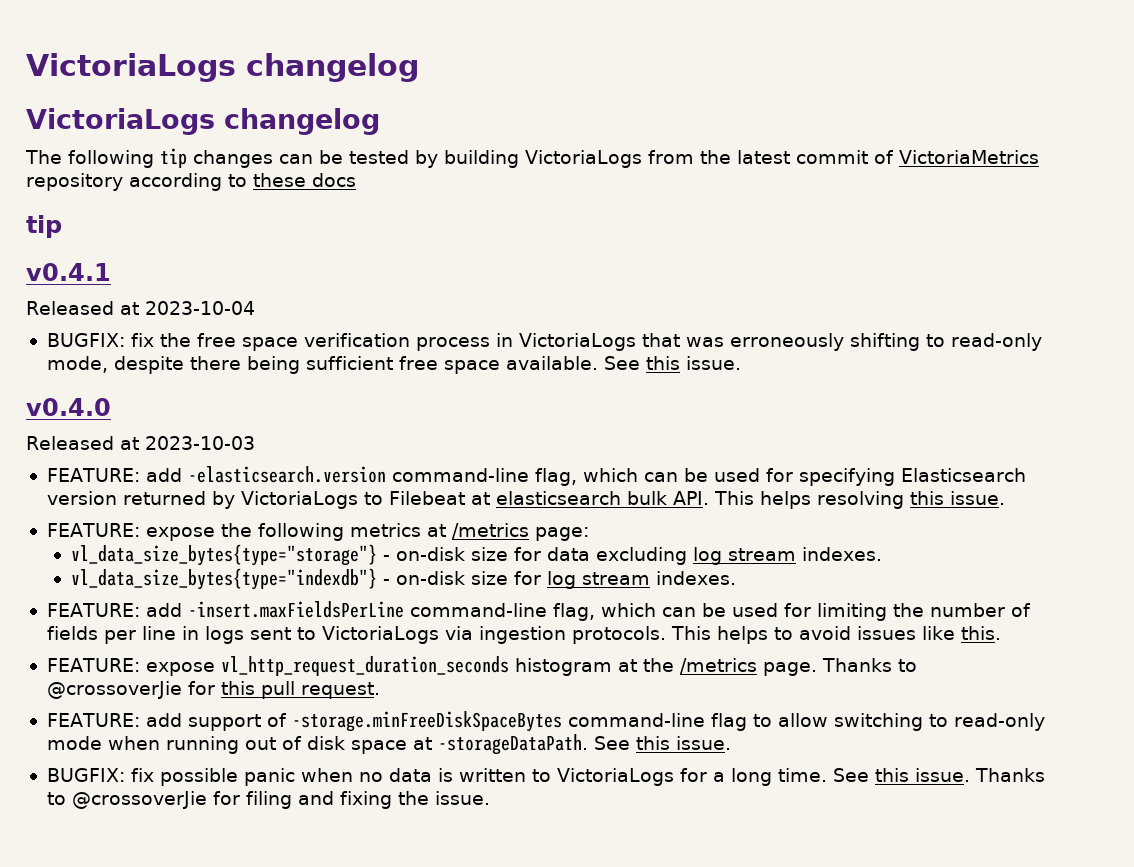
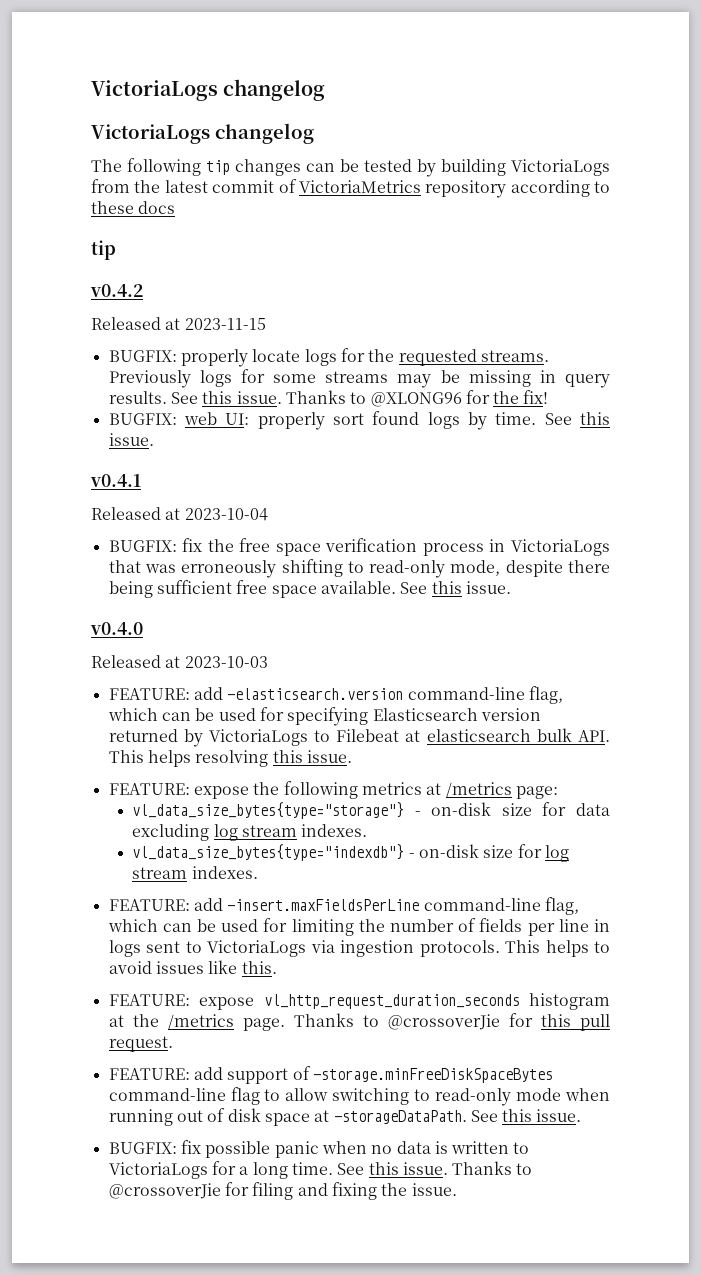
(62, 226) none -> [90,284,143,297] [91,317,266,330] [108,348,549,367] [108,369,610,388] [108,390,549,407] [108,411,610,430] [108,433,154,446] // v0.4.2 // Released at 2023-11-15 // BUGFIX: properly locate logs for the requested streams. Previously logs for some streams may be missing in query results. See this issue. Thanks to @XLONG96 for the fix! // BUGFIX: web UI: properly sort found logs by time. See this issue.

